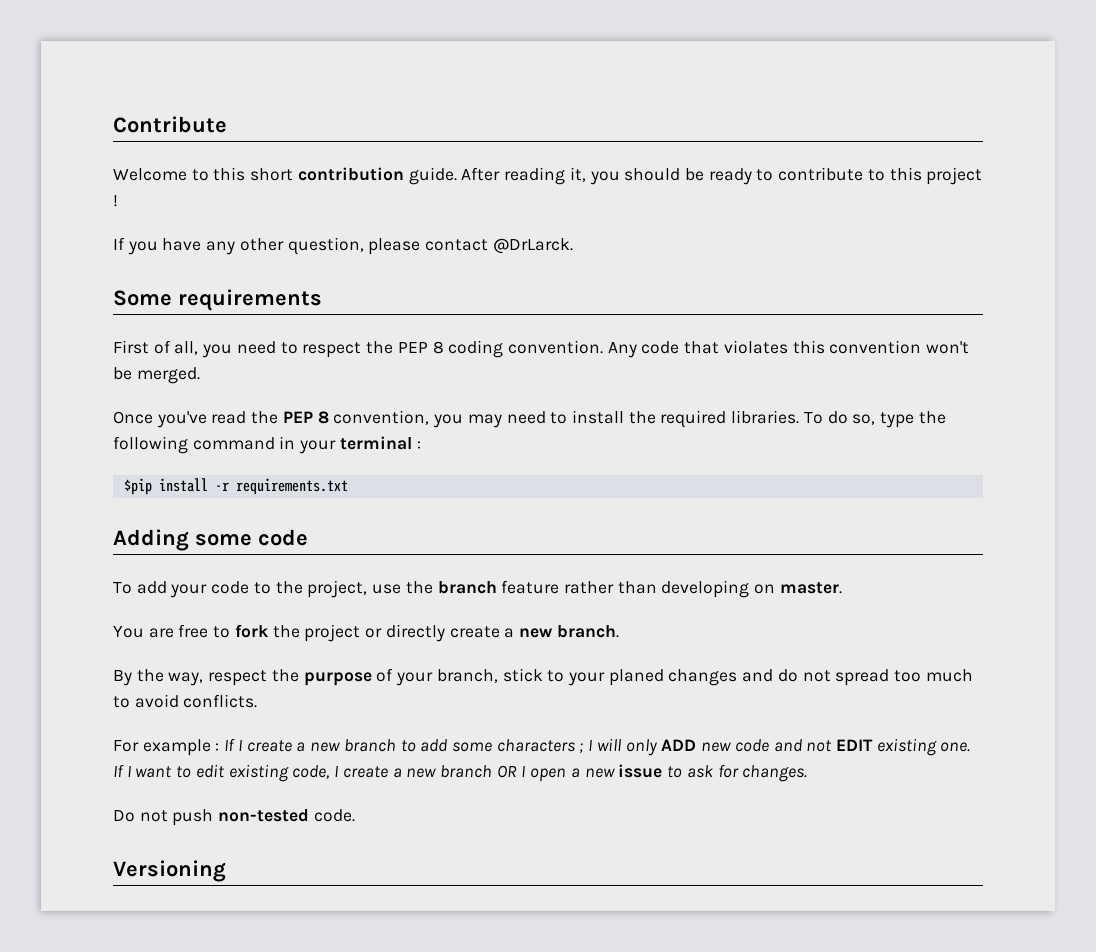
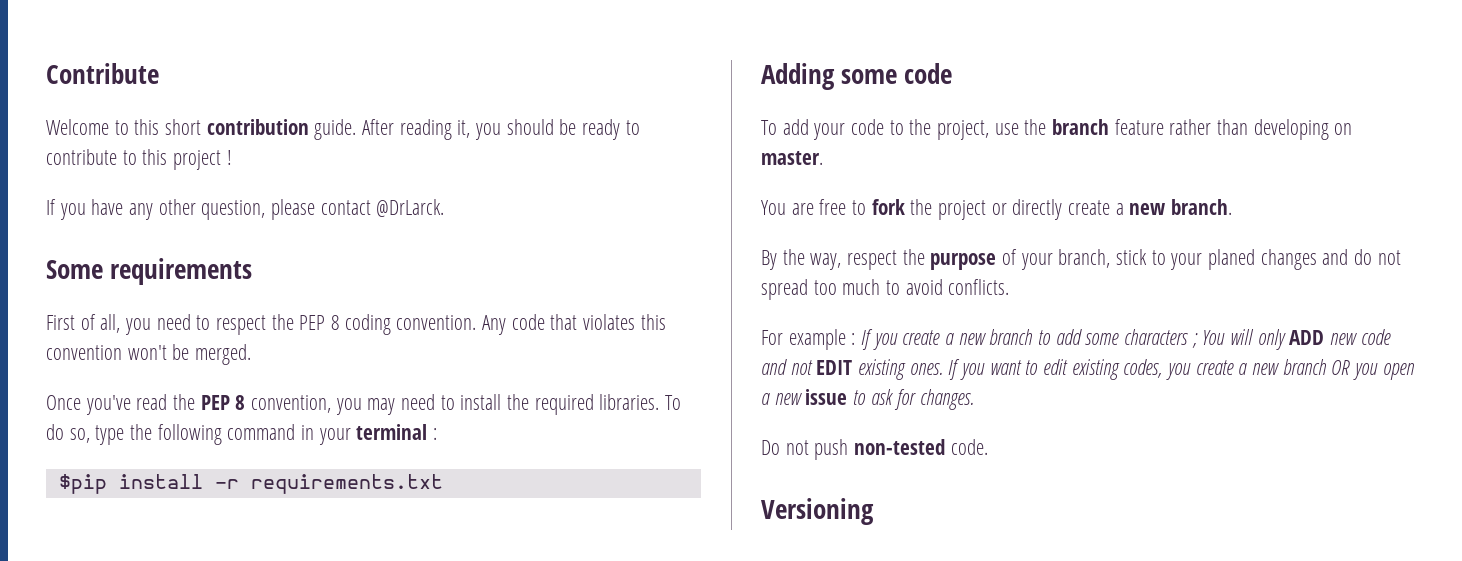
[237,740,242,751] I -> [872,333,898,350] you
[588,740,593,751] I -> [1202,330,1226,345] You
[940,742,971,752] [113,764,131,777] one. If I -> [909,359,986,380] ones. If you
[292,765,339,779] code, I -> [1123,359,1192,380] codes, you
[521,766,526,777] I -> [1353,363,1379,380] you

